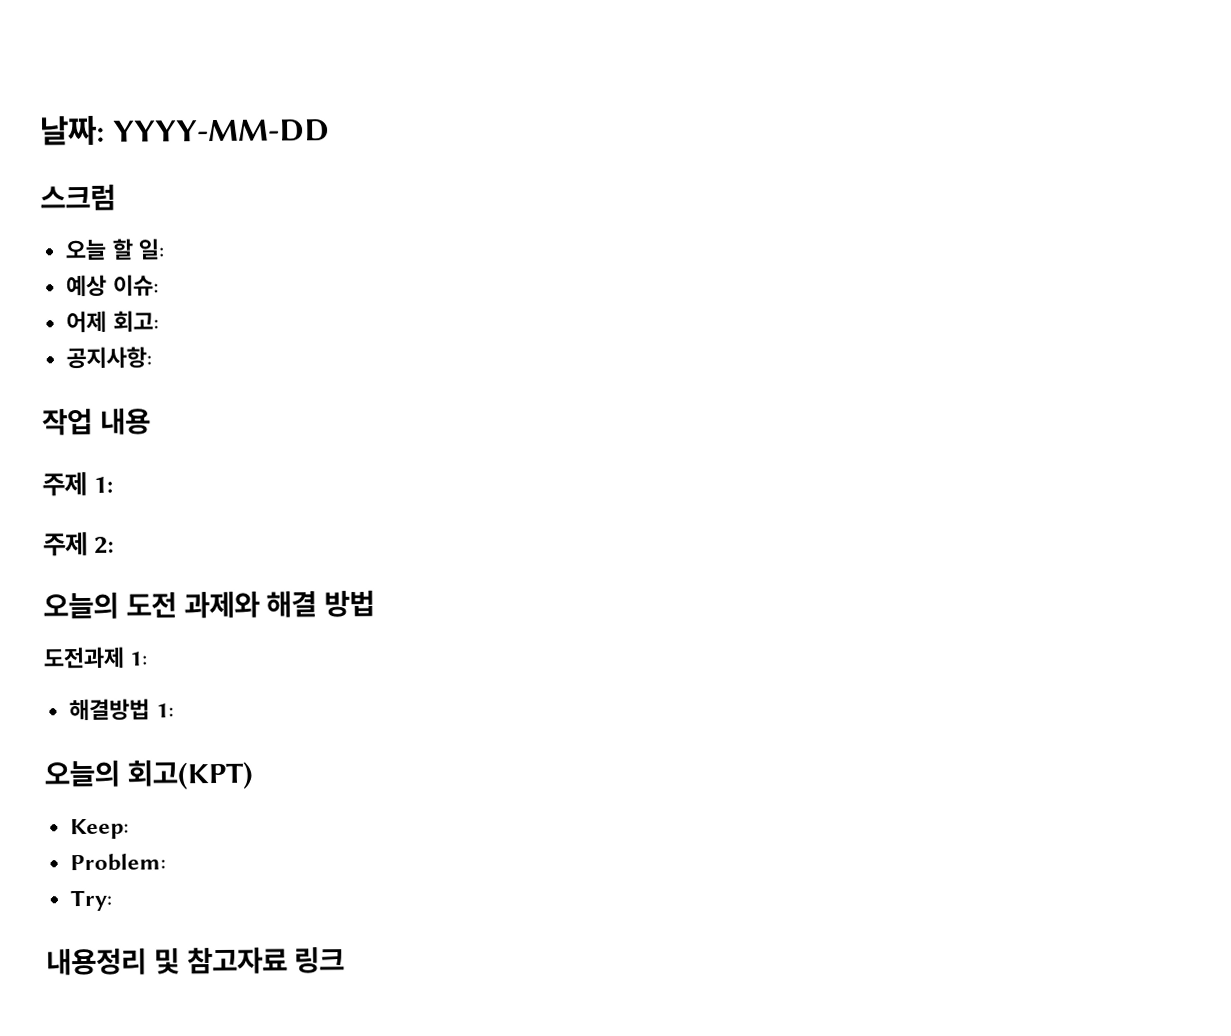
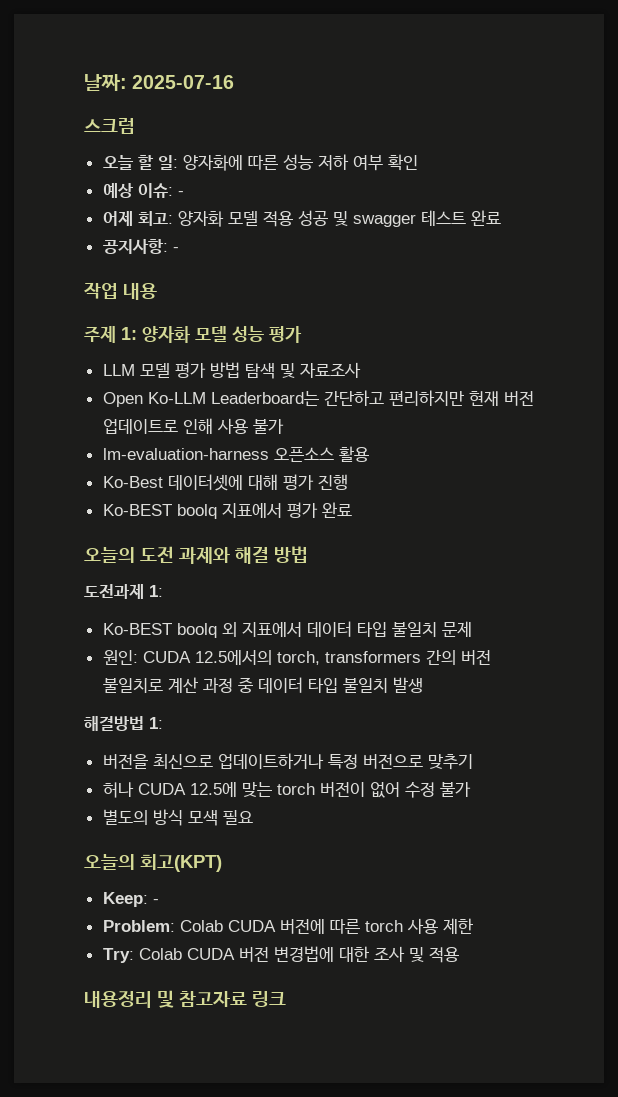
[112,119,330,143] YYYY-MM-DD -> [132,75,235,89] 2025-07-16
(165, 249) none -> [182,154,418,171] 양자화에 따른 성능 저하 여부 확인
(159, 285) none -> [177,191,184,196] -
(159, 321) none -> [177,210,501,227] 양자화 모델 적용 성공 및 swagger 테스트 완료
(153, 358) none -> [172,247,179,252] -
[43,531,116,557] // 주제 2: -> [142,326,302,343] [102,362,361,379] [102,390,534,407] [102,418,284,434] [102,446,369,462] [102,474,348,491] [102,502,352,519] 양자화 모델 성능 평가 // LLM 모델 평가 방법 탐색 및 자료조사 // Open Ko-LLM Leaderboard는 간단하고 편리하지만 현재 버전 업데이트로 인해 사용 불가 // lm-evaluation-harness 오픈소스 활용 // Ko-Best 데이터셋에 대해 평가 진행 // Ko-BEST boolq 지표에서 평가 완료
[69,698,174,722] 해결방법 1: -> [102,621,472,638] [102,650,491,665] [102,677,423,693] [84,716,163,731] [102,753,473,770] [102,782,471,798] [102,809,253,826] Ko-BEST boolq 외 지표에서 데이터 타입 불일치 문제 // 원인: CUDA 12.5에서의 torch, transformers 간의 버전 불일치로 계산 과정 중 데이터 타입 불일치 발생 // 해결방법 1: // 버전을 최신으로 업데이트하거나 특정 버전으로 맞추기 // 허나 CUDA 12.5에 맞는 torch 버전이 없어 수정 불가 // 별도의 방식 모색 필요
(130, 829) none -> [152,899,159,904] -
[70,889,113,912] // Try: -> [179,918,473,934] [102,946,459,963] Colab CUDA 버전에 따른 torch 사용 제한 // Try: Colab CUDA 버전 변경법에 대한 조사 및 적용

